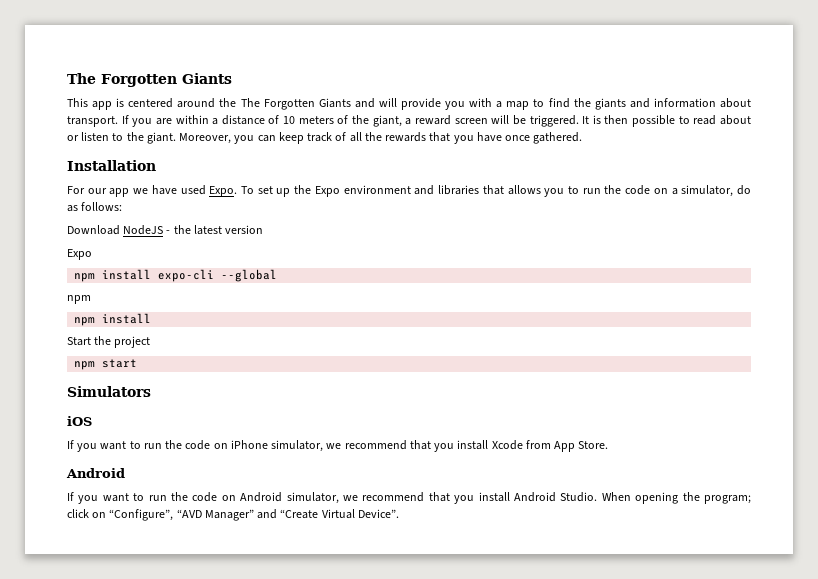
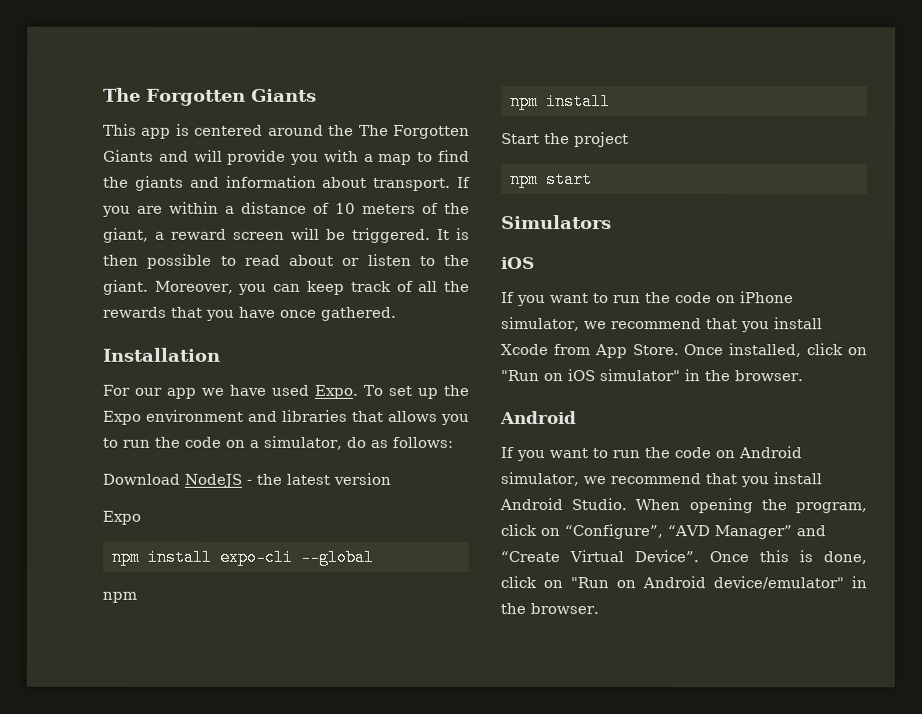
(609, 445) none -> [684,343,868,358] [500,369,803,382] Once installed, click on "Run on iOS simulator" in the browser.
[703,495,751,504] program; -> [795,502,867,514] program,
(399, 513) none -> [709,550,867,565] [500,576,867,590] [500,603,599,615] Once this is done, click on "Run on Android device/emulator" in the browser.

